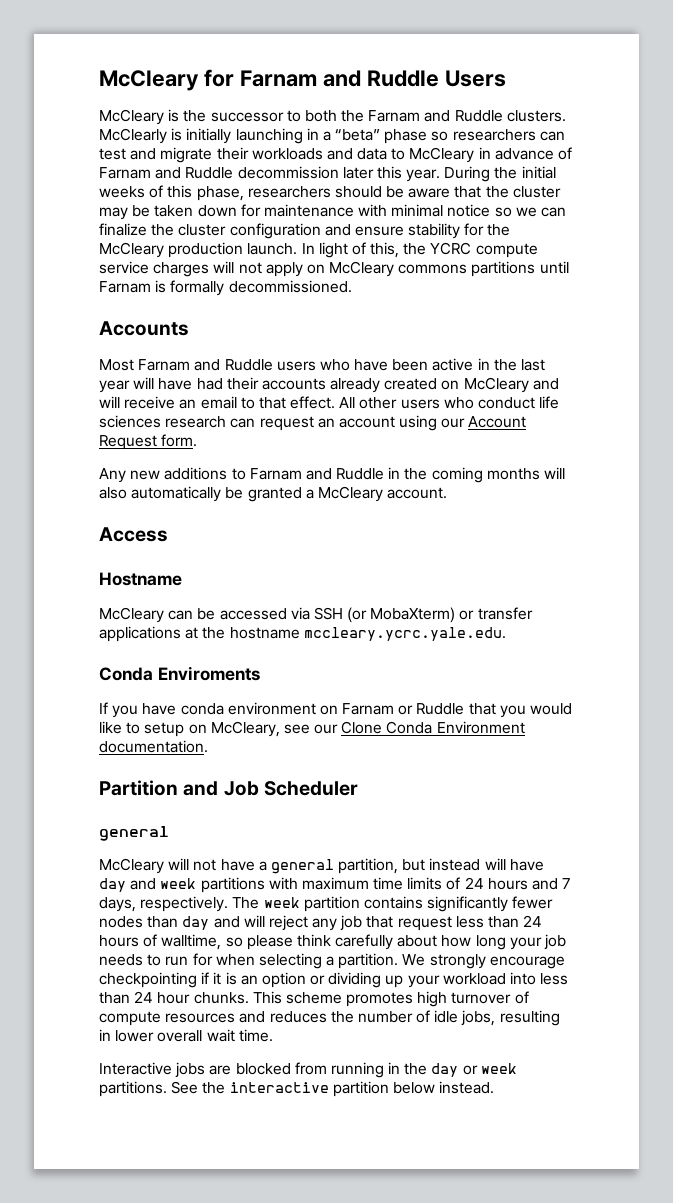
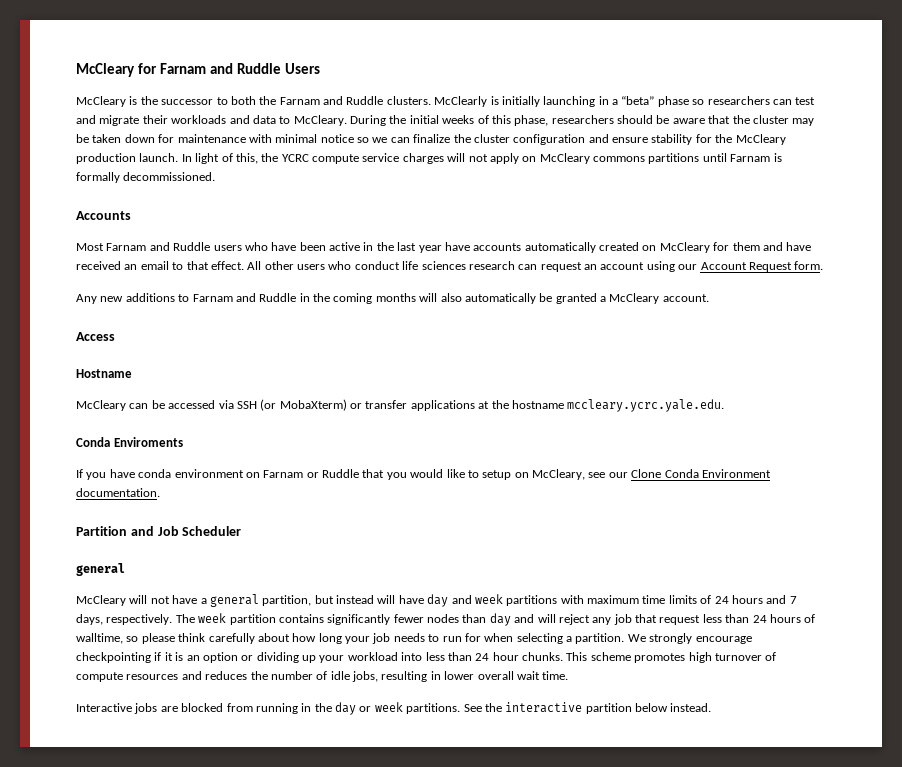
[409,147,573,163] [99,166,441,182] McCleary in advance of Farnam and Ruddle decommission later this year. -> [293,115,347,126] McCleary.
[133,377,559,393] [99,396,176,409] will have had their accounts already created on McCleary and will receive -> [444,242,812,253] [76,261,121,270] have accounts automatically created on McCleary for them and have received

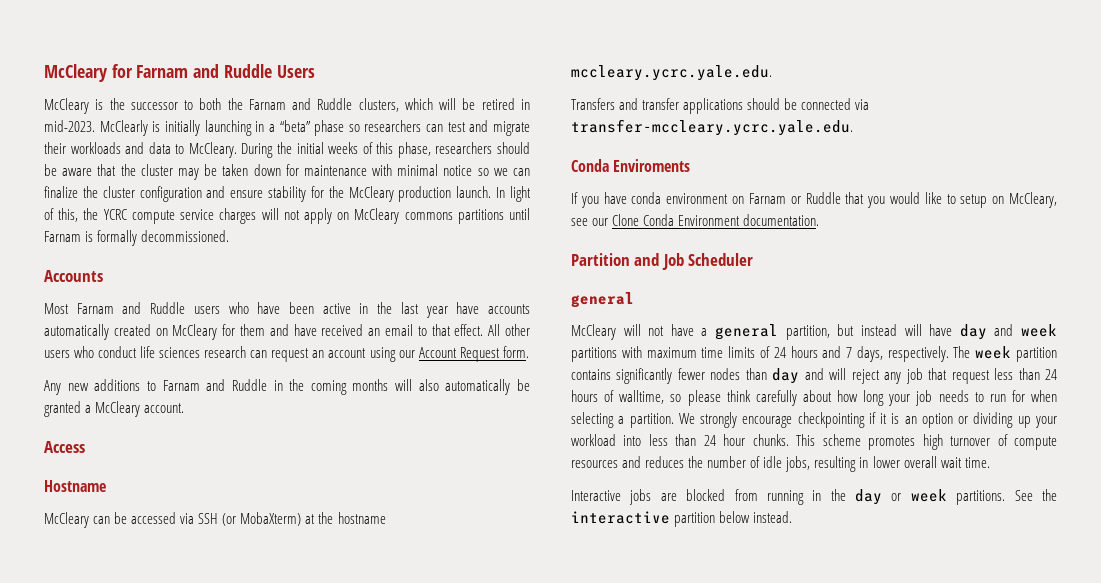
[386,96,431,105] clusters. -> [358,98,530,112] [44,120,95,132] clusters, which will be retired in mid-2023.
[350,400,475,411] or transfer applications -> (302, 519) none
(725, 405) none -> [571,98,870,114] [571,119,853,136] // Transfers and transfer applications should be connected via transfer-mccleary.ycrc.yale.edu.

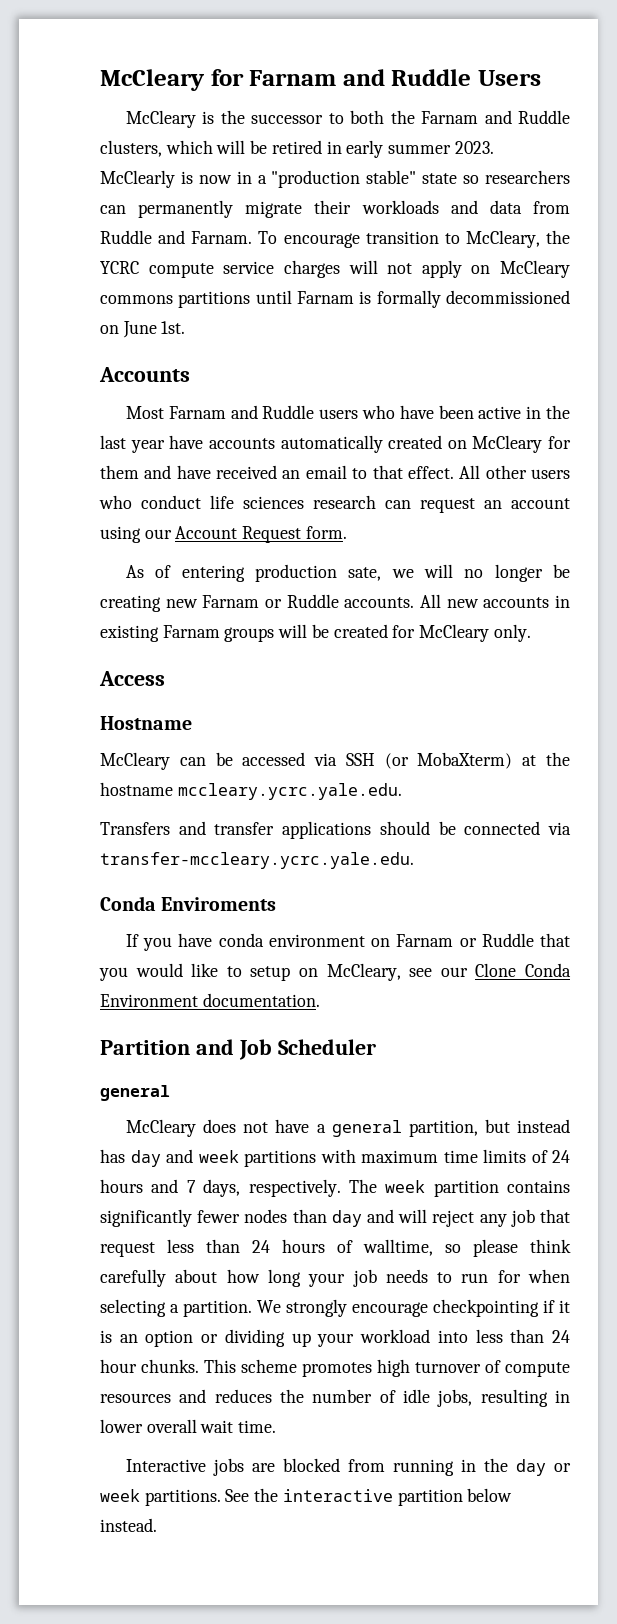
[44,120,345,136] mid-2023. McClearly is initially launching in a “beta” phase -> [346,140,494,158] [100,170,458,188] early summer 2023. McClearly is now in a "production stable" state
[447,120,489,132] test and -> [138,200,234,218] permanently
[175,142,530,158] [44,164,530,180] [44,186,532,202] [44,208,79,222] to McCleary. During the initial weeks of this phase, researchers should be aware that the cluster may be taken down for maintenance with minimal notice so we can finalize the cluster configuration and ensure stability for the McCleary production launch. In light of this, -> [533,201,570,214] [100,230,540,248] from Ruddle and Farnam. To encourage transition to McCleary,
[141,230,230,242] decommissioned. -> [446,290,570,304] [100,321,186,338] decommissioned on June 1st.
[44,379,531,395] [44,401,185,417] Any new additions to Farnam and Ruddle in the coming months will also automatically be granted a McCleary account. -> [126,564,570,582] [100,594,570,612] [100,624,531,642] As of entering production sate, we will no longer be creating new Farnam or Ruddle accounts. All new accounts in existing Farnam groups will be created for McCleary only.
[623,324,641,336] will -> [203,1119,237,1133] does
[904,324,953,336] will have -> [100,1149,125,1163] has

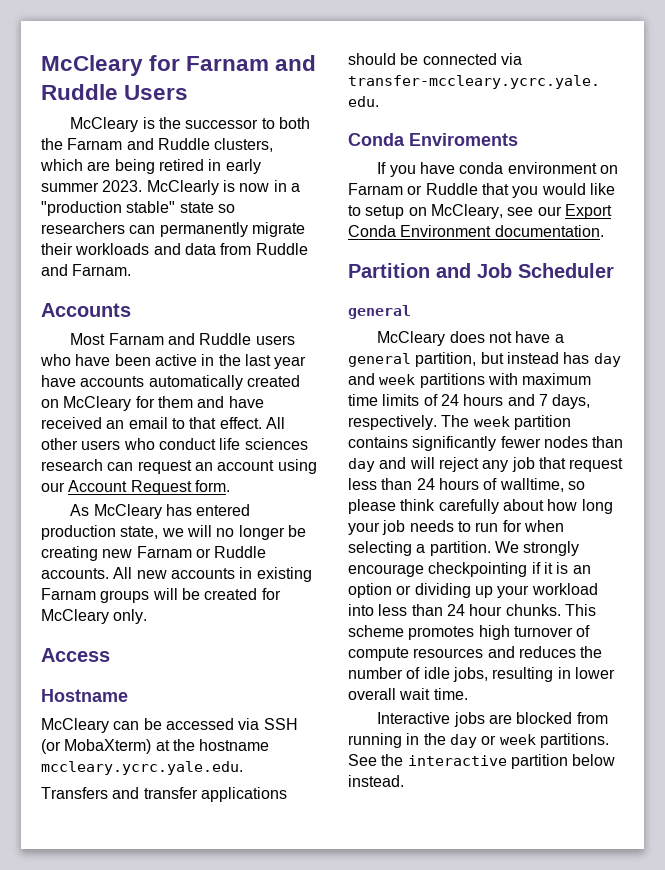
[216,140,268,154] will be -> [87,159,155,174] are being
[258,230,570,248] [100,260,570,278] [100,290,570,308] [100,321,186,338] To encourage transition to McCleary, the YCRC compute service charges will not apply on McCleary commons partitions until Farnam is formally decommissioned on June 1st. -> (132, 270) none
[155,564,382,582] of entering production sate, -> [93,504,251,519] [41,525,159,540] McCleary has entered production state,
[475,963,517,977] Clone -> [564,204,612,219] Export

